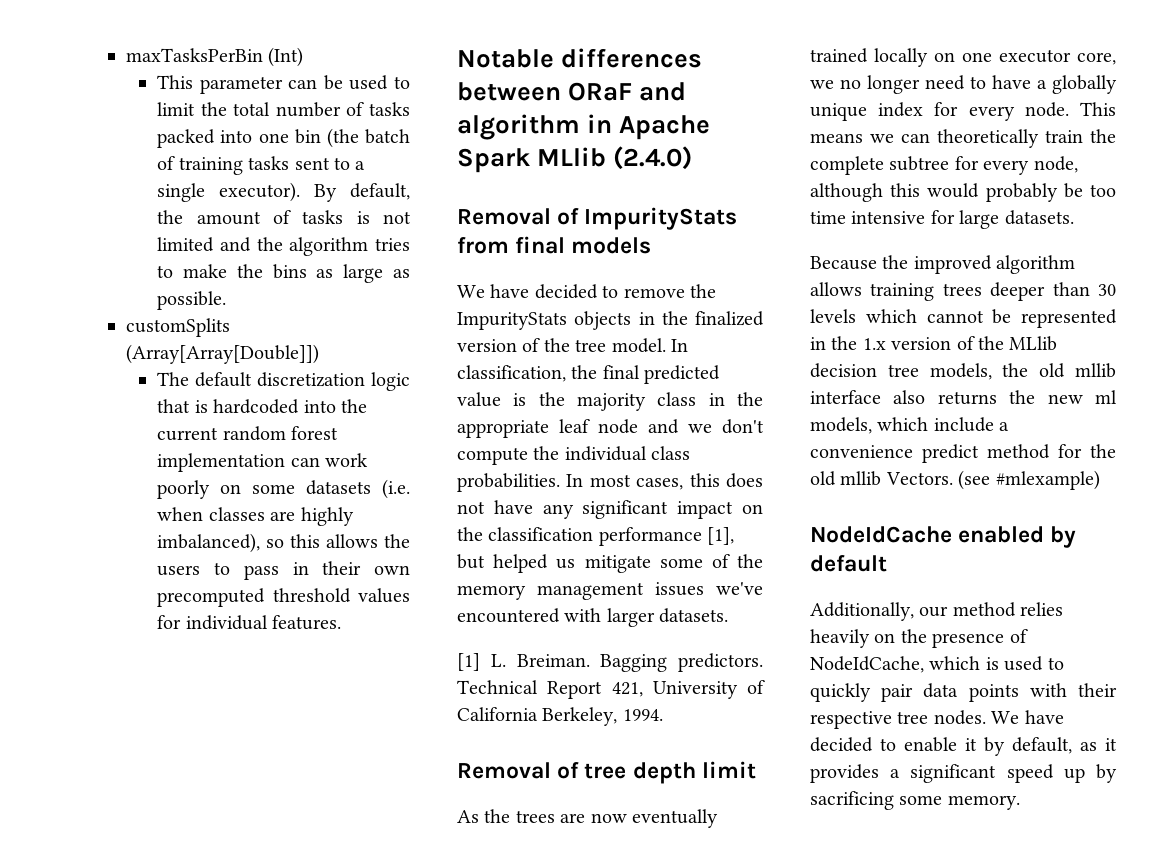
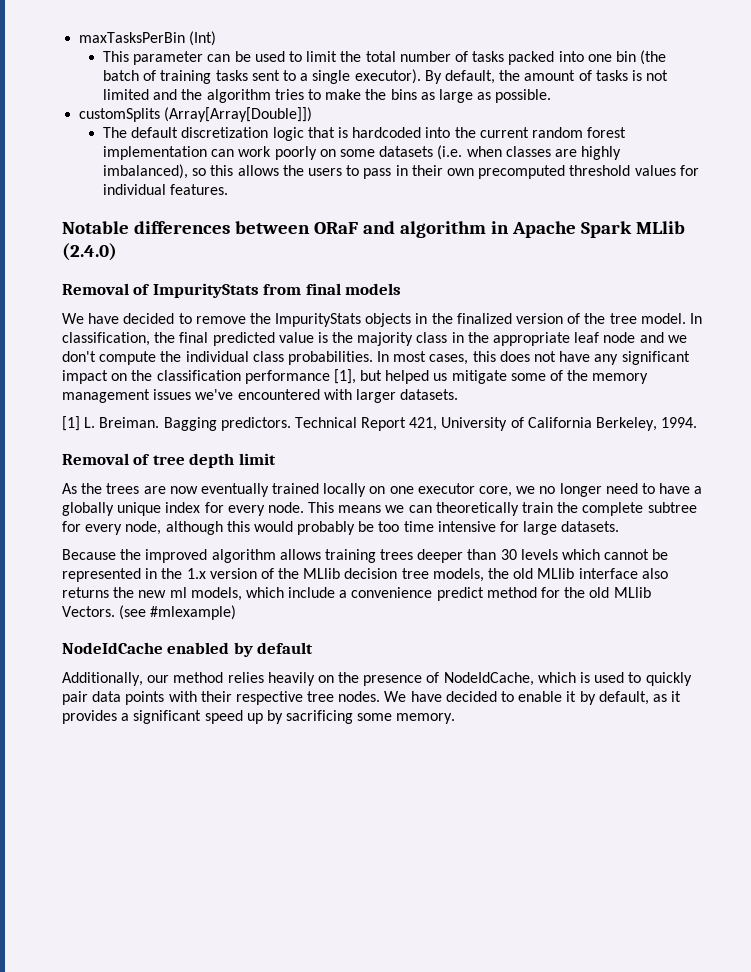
[1075,363,1116,378] mllib -> [537,568,575,579] MLlib
[840,471,882,486] mllib -> [613,587,651,598] MLlib

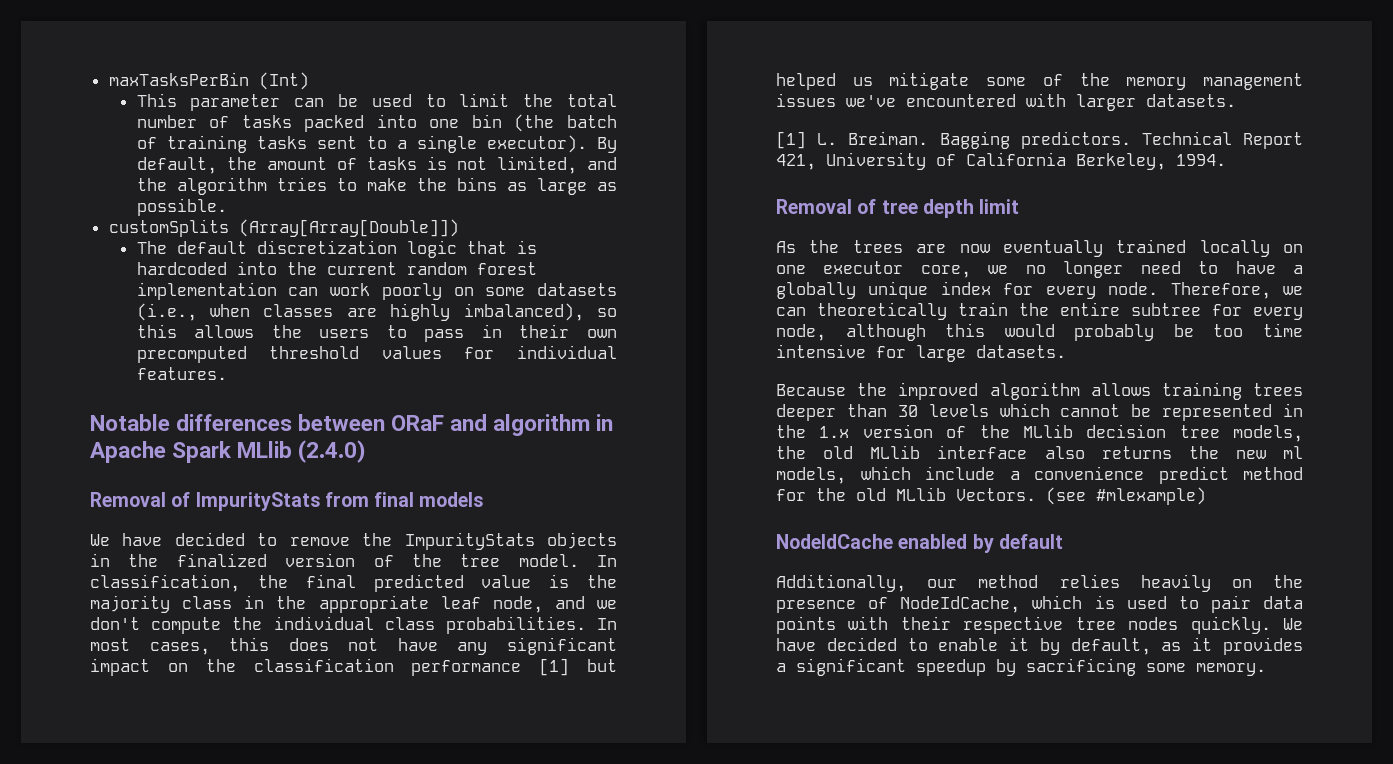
[103,89,150,100] limited -> [496,156,577,174] limited,
[437,145,463,160] (i.e. -> [136,303,197,321] (i.e.,
[603,332,636,343] node -> [492,596,543,613] node,
[333,369,356,384] [1], -> [539,658,570,676] [1]
[308,502,382,513] This means -> [1170,282,1271,299] Therefore,
[582,502,644,516] complete -> [1060,302,1120,316] entire
[645,672,692,686] quickly -> (1199, 602) none
[338,691,381,702] nodes. -> [1128,616,1271,634] nodes quickly.
[204,710,263,724] speed up -> [916,659,986,676] speedup

